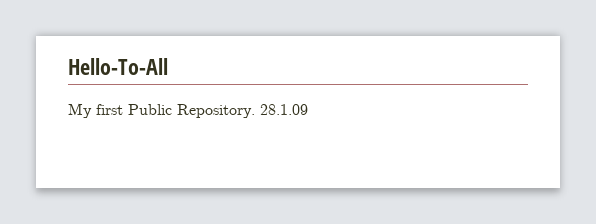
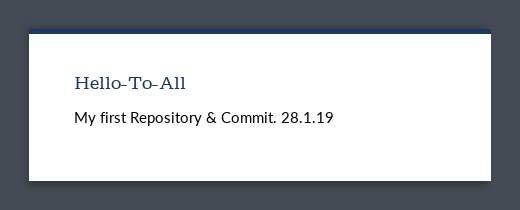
[128,104,308,118] Public Repository. 28.1.09 -> [130,112,334,126] Repository & Commit. 28.1.19

